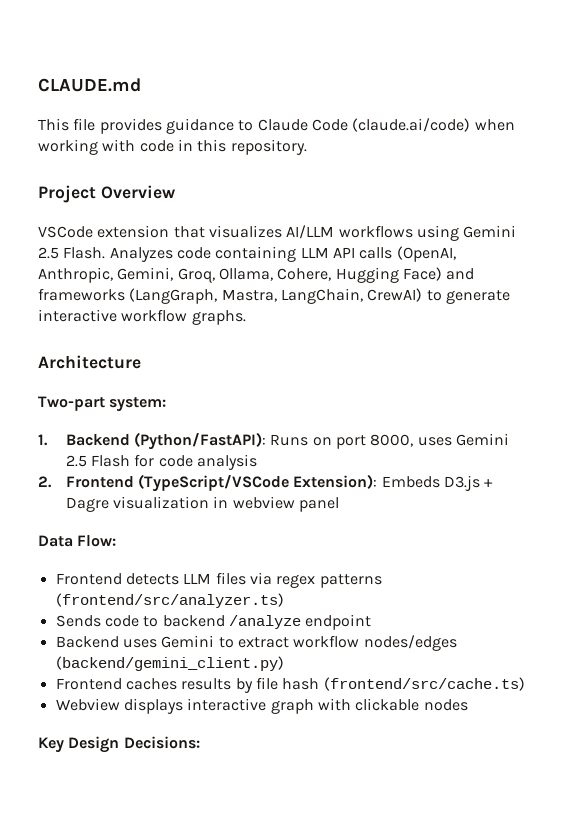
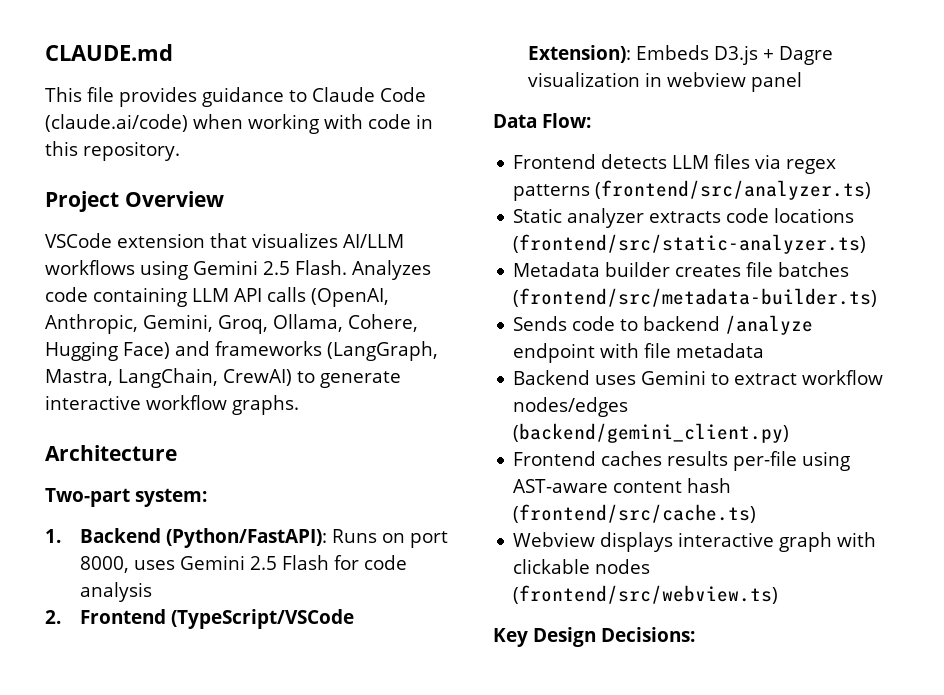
(284, 600) none -> [513,208,855,228] [513,234,867,254] [513,262,850,277] [513,288,878,307] // Static analyzer extracts code locations (frontend/src/static-analyzer.ts) // Metadata builder creates file batches (frontend/src/metadata-builder.ts)
(372, 622) none -> [600,343,765,358] with file metadata
[235,677,278,693] by file -> [733,451,851,471] [513,479,683,493] per-file using AST-aware content
(468, 705) none -> [513,585,779,604] (frontend/src/webview.ts)

